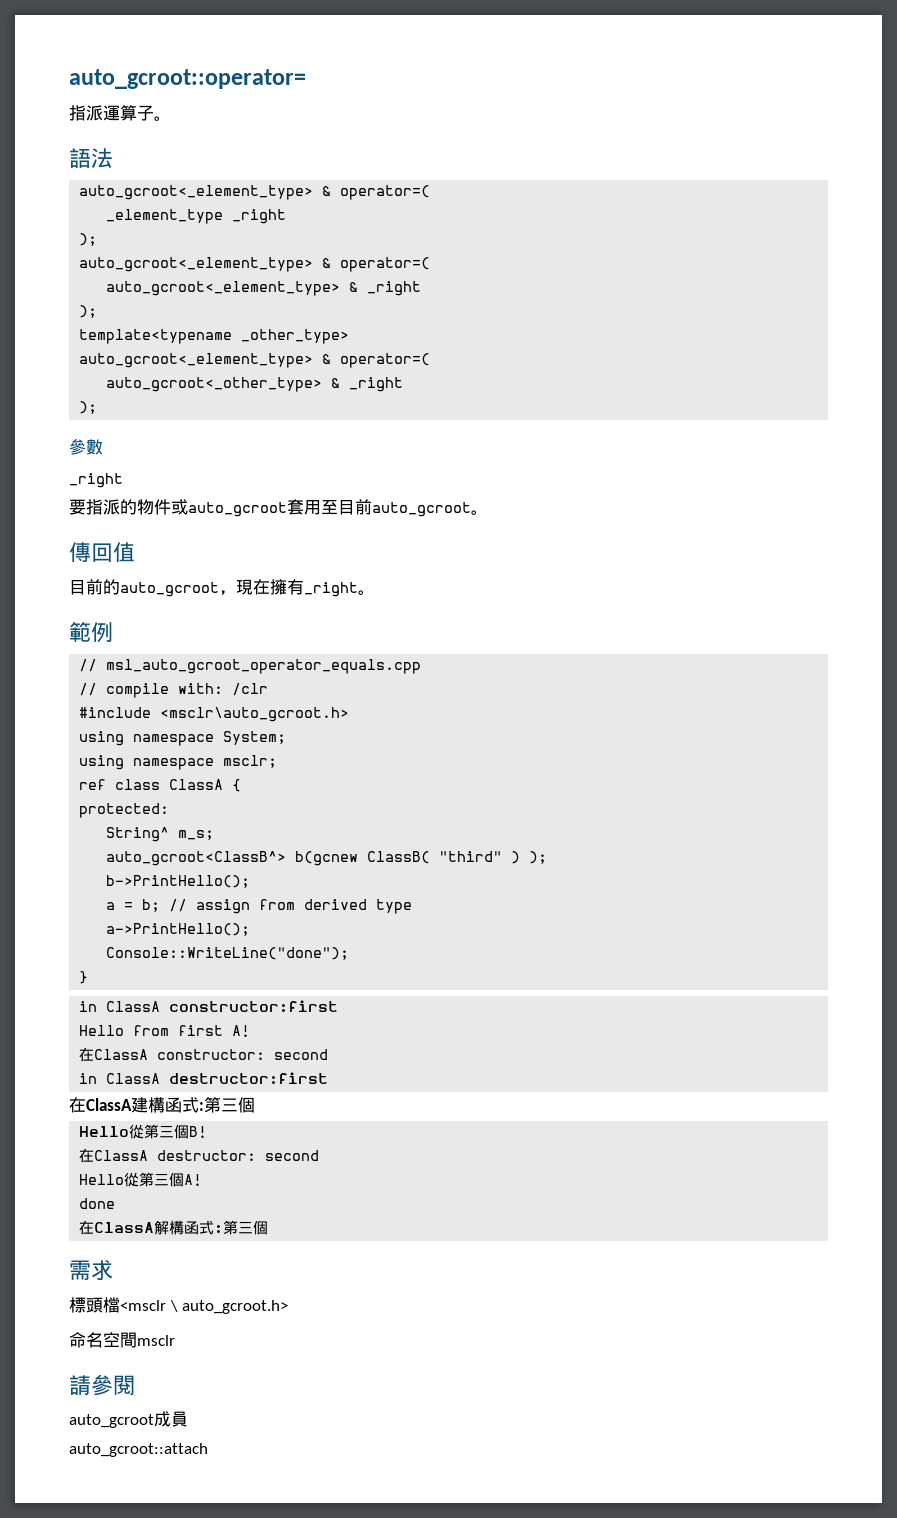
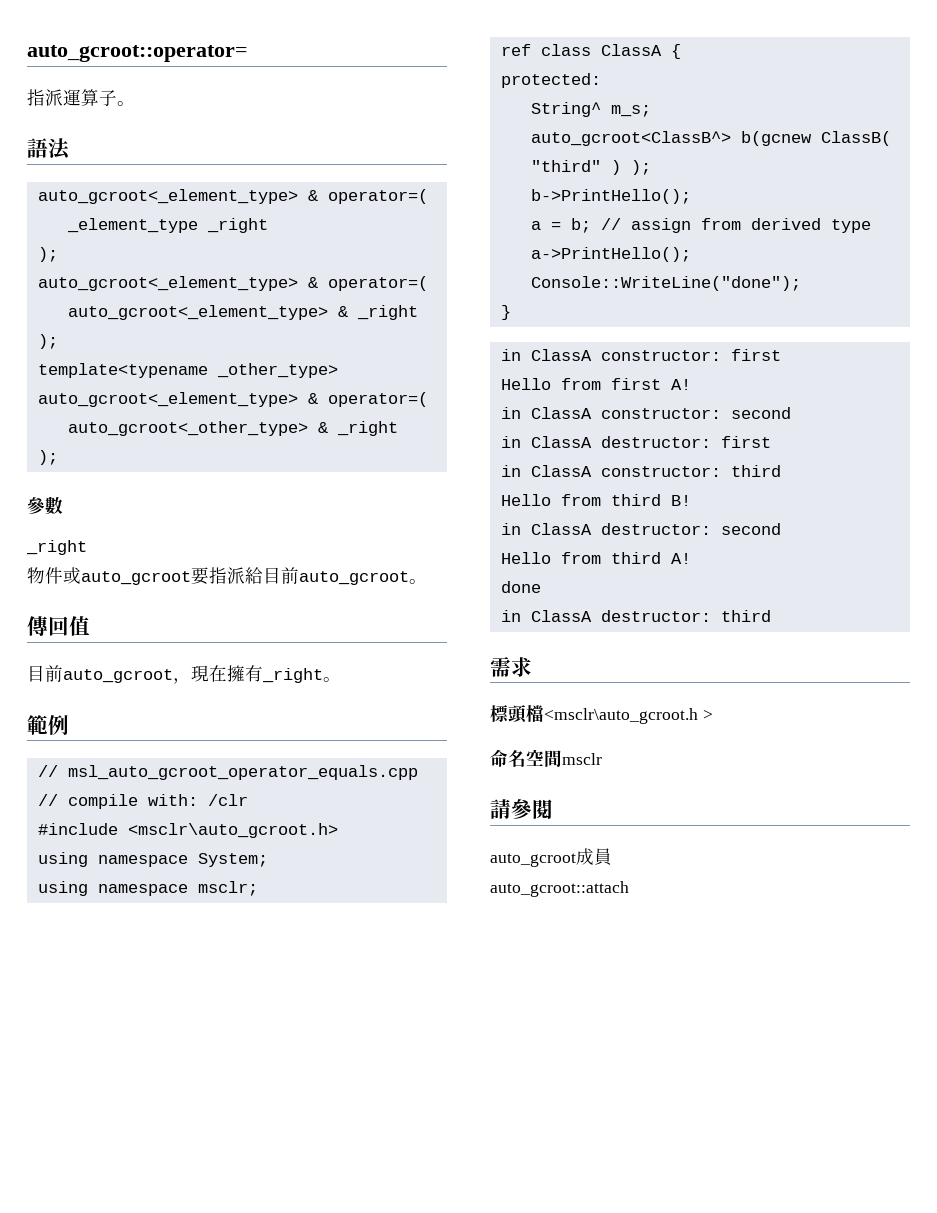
[69,499,137,515] 要指派的 -> (87, 547) none
[287,499,338,515] 套用至 -> [191,567,263,585] 要指派給
[103,579,120,595] 的 -> (63, 673) none
[169,1000,339,1013] constructor:first -> [600,349,781,361] constructor: first
[79,1047,95,1062] 在 -> [500,407,521,419] in
[169,1072,329,1085] [69,1097,255,1113] [79,1124,190,1139] destructor:first // 在ClassA建構函式:第三個 // Hello從第三個 -> [600,436,771,448] [500,465,781,477] [500,494,661,506] destructor: first // in ClassA constructor: third // Hello from third
[79,1148,95,1163] 在 -> [500,523,521,535] in
[124,1172,185,1187] 從第三個 -> [560,552,661,564] from third
[79,1220,269,1235] 在ClassA解構函式:第三個 -> [500,610,771,622] in ClassA destructor: third
[120,1300,289,1314] <msclr \ auto_gcroot.h> -> [544,708,713,724] <msclr\auto_gcroot.h >

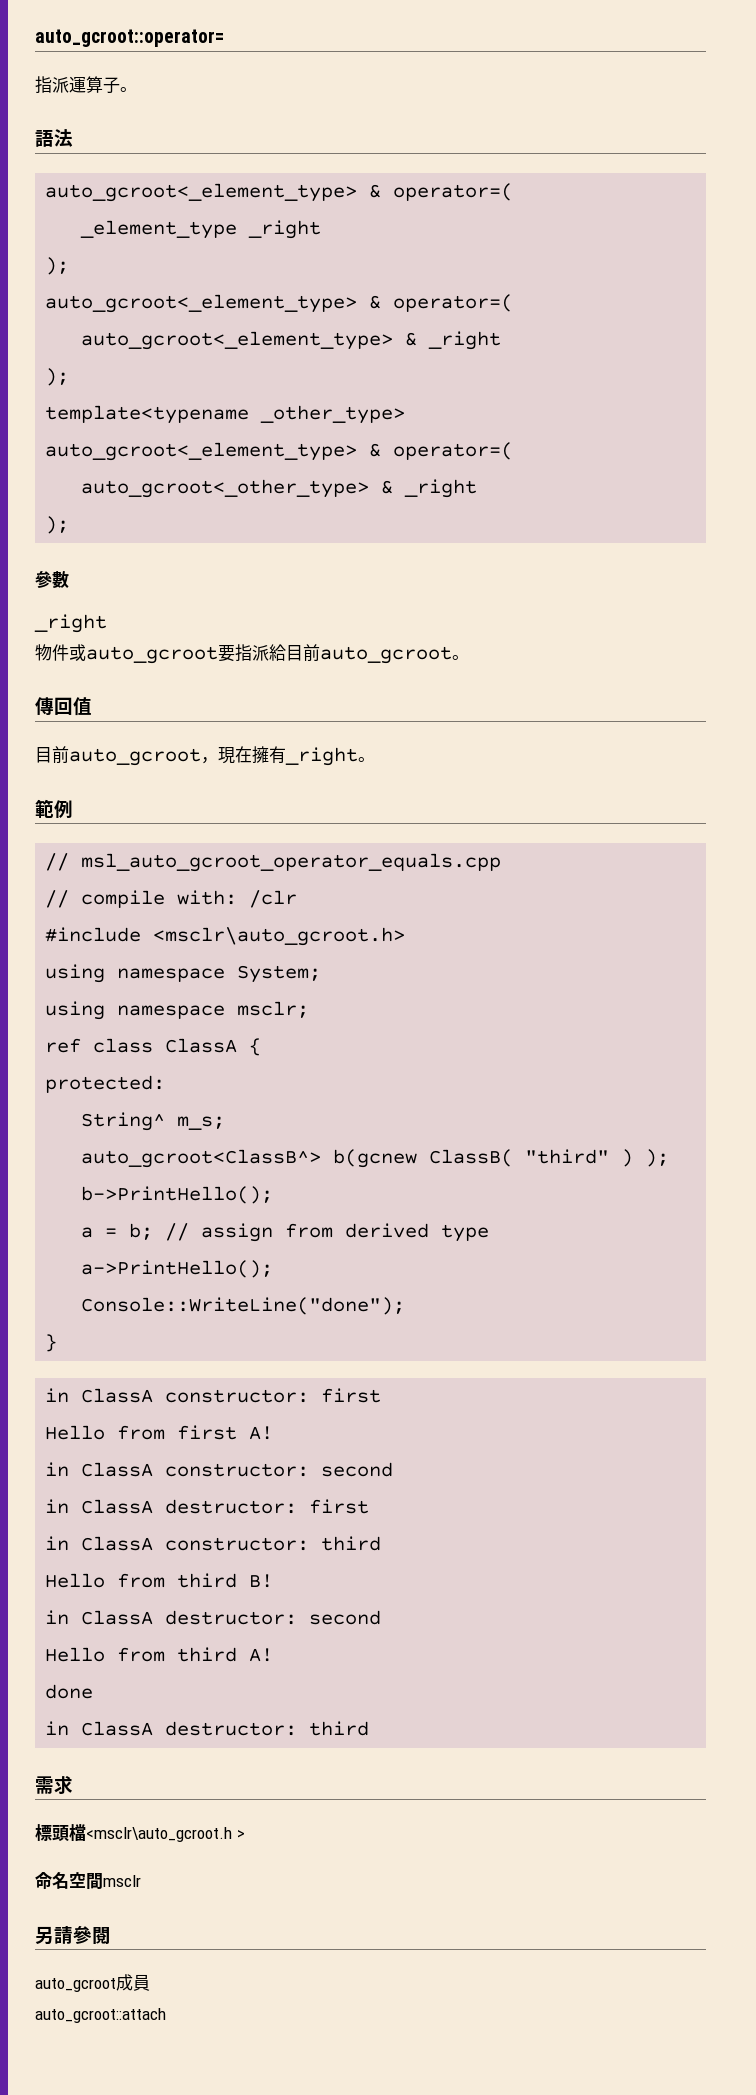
(602, 759) none -> [35,1926,54,1945] 另

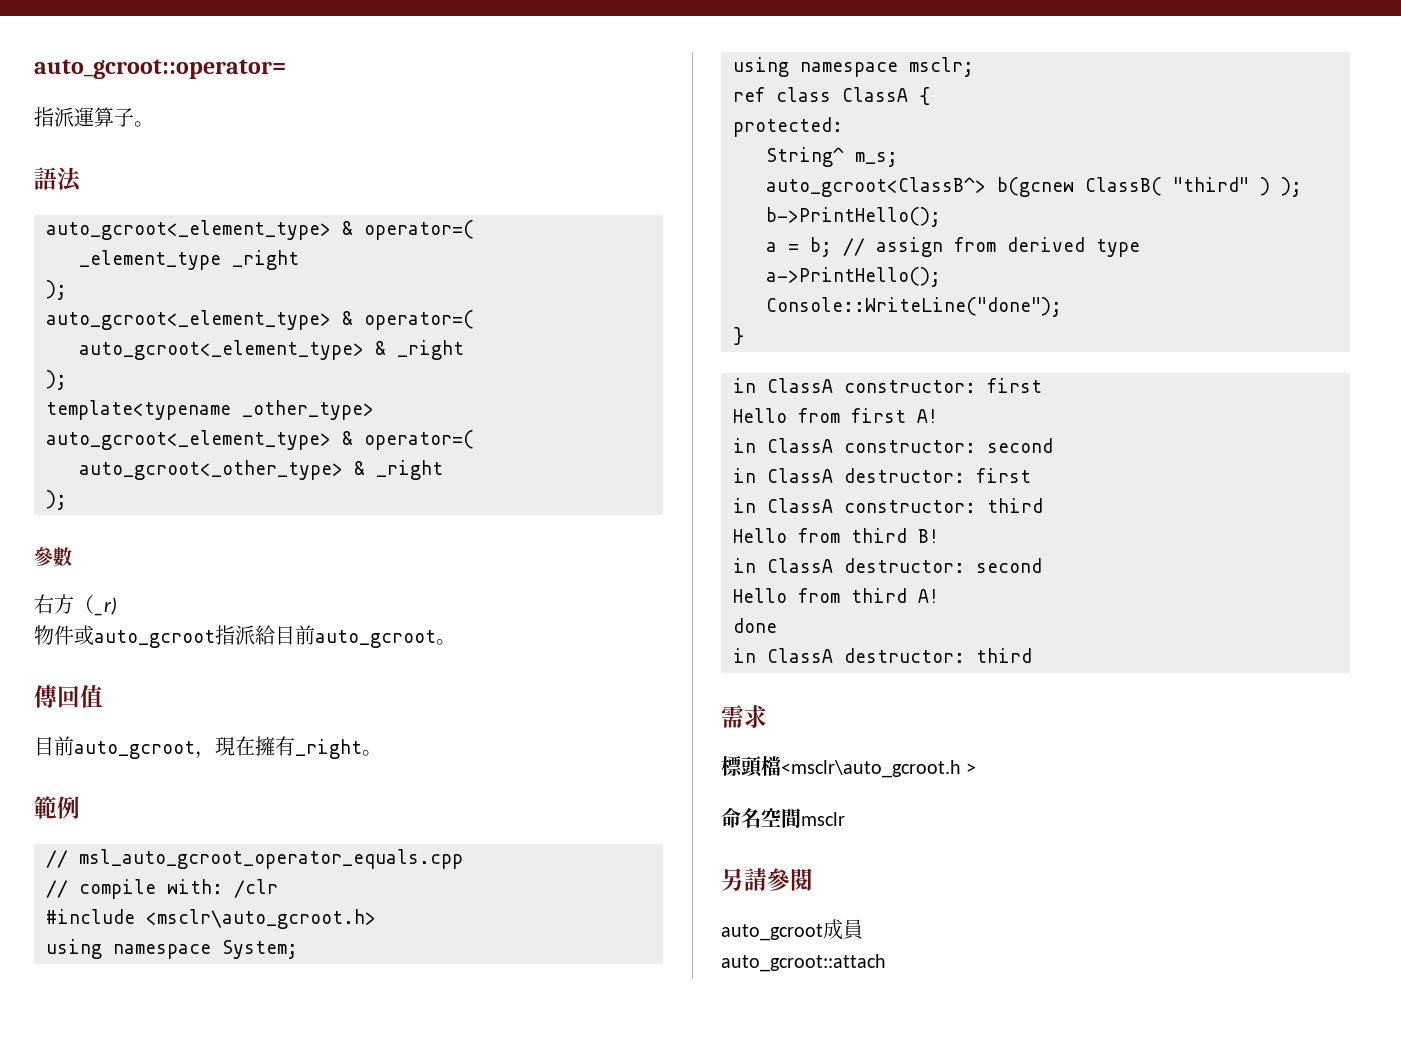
[34,614,107,633] _right -> [34,594,117,616] 右方（_r)
[218,645,235,662] 要 -> (215, 639) none

